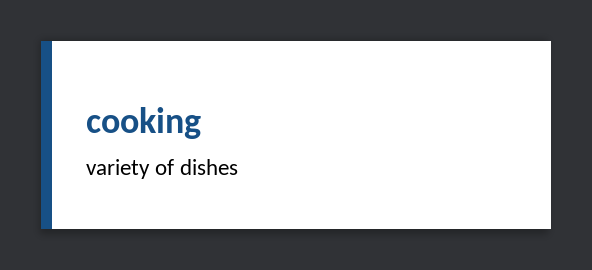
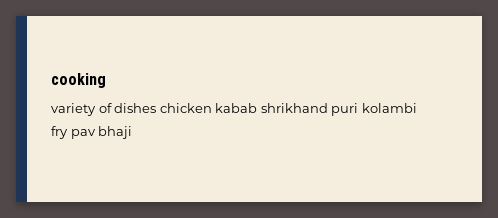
(239, 167) none -> [159,103,417,116] [51,126,133,139] chicken kabab shrikhand puri kolambi fry pav bhaji

